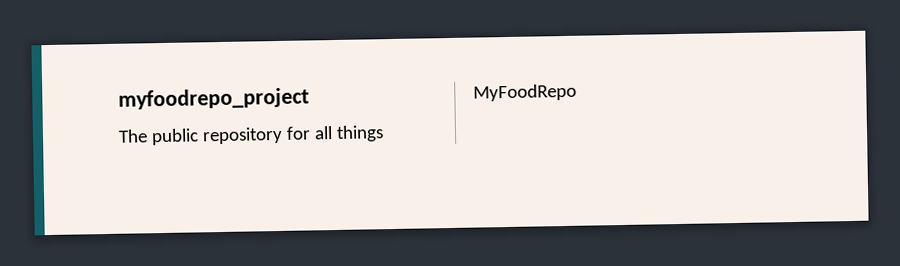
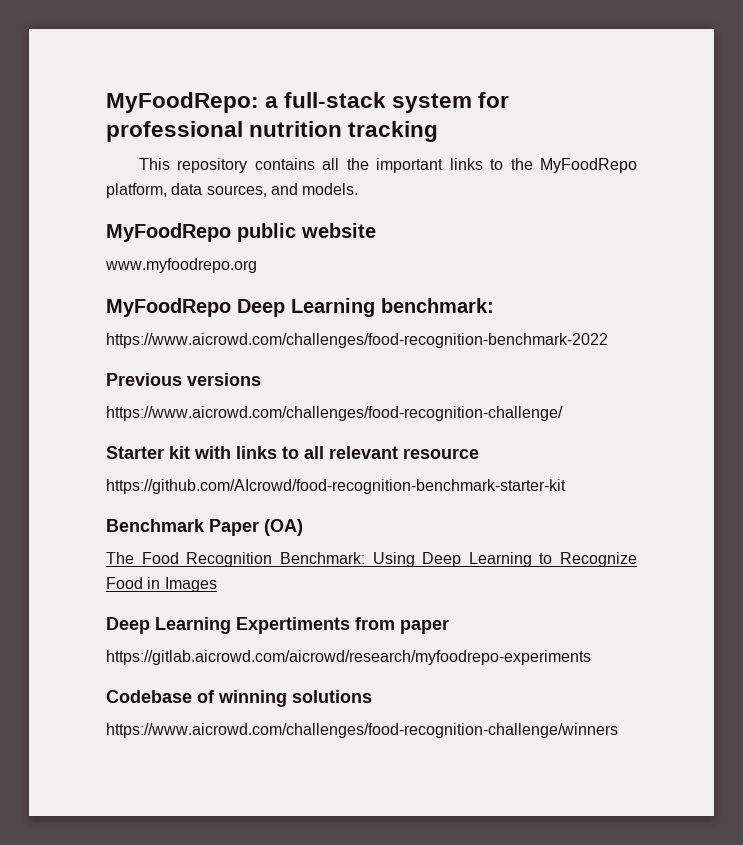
[118,87,310,110] [118,125,384,146] [473,83,577,102] myfoodrepo_project // The public repository for all things MyFoodRepo -> [106,92,510,113] [106,121,439,142] [139,158,638,173] [106,183,359,198] [106,223,376,242] [105,258,257,273] [106,298,494,317] [106,333,608,348] [106,373,261,386] [106,406,563,421] [106,446,479,459] [106,479,566,494] [106,519,303,536] [106,552,637,567] [106,577,217,592] [106,617,449,634] [106,650,591,665] [106,690,372,707] [106,723,618,738] MyFoodRepo: a full-stack system for professional nutrition tracking // This repository contains all the important links to the MyFoodRepo platform, data sources, and models. // MyFoodRepo public website // www.myfoodrepo.org // MyFoodRepo Deep Learning benchmark: // https://www.aicrowd.com/challenges/food-recognition-benchmark-2022 // Previous versions // https://www.aicrowd.com/challenges/food-recognition-challenge/ // Starter kit with links to all relevant resource // https://github.com/AIcrowd/food-recognition-benchmark-starter-kit // Benchmark Paper (OA) // The Food Recognition Benchmark: Using Deep Learning to Recognize Food in Images // Deep Learning Expertiments from paper // https://gitlab.aicrowd.com/aicrowd/research/myfoodrepo-experiments // Codebase of winning solutions // https://www.aicrowd.com/challenges/food-recognition-challenge/winners

